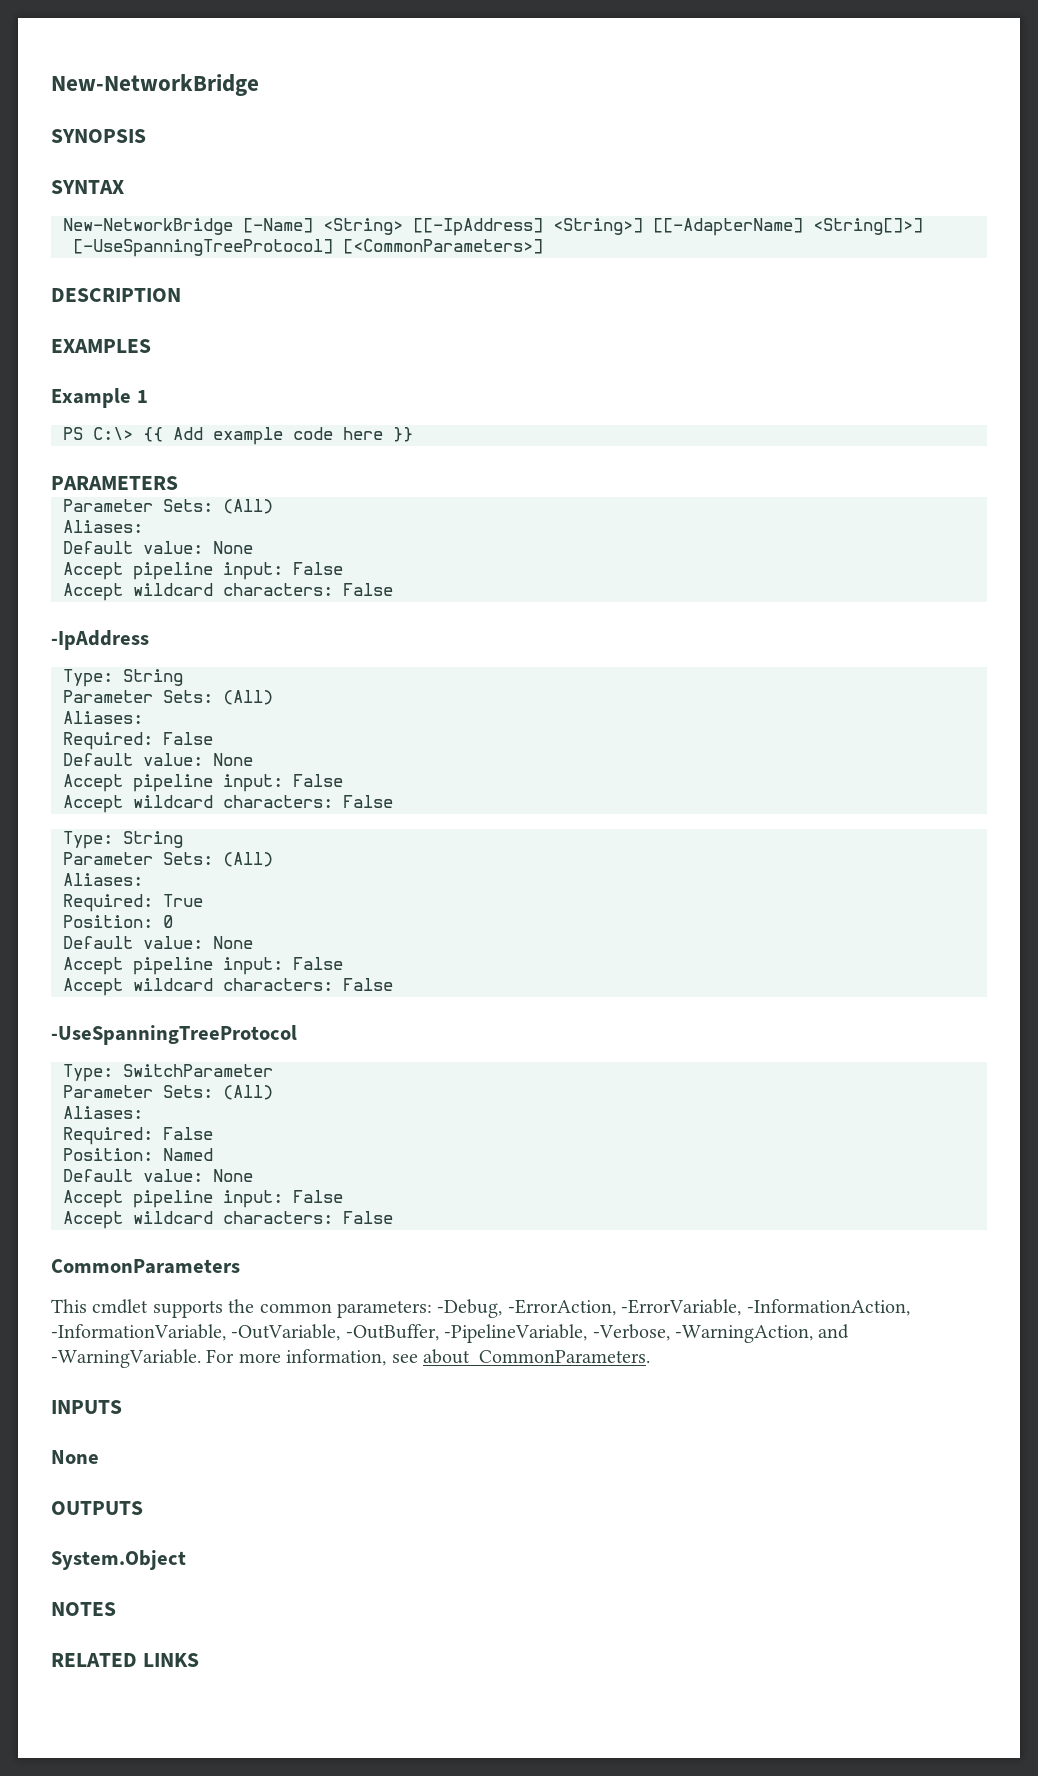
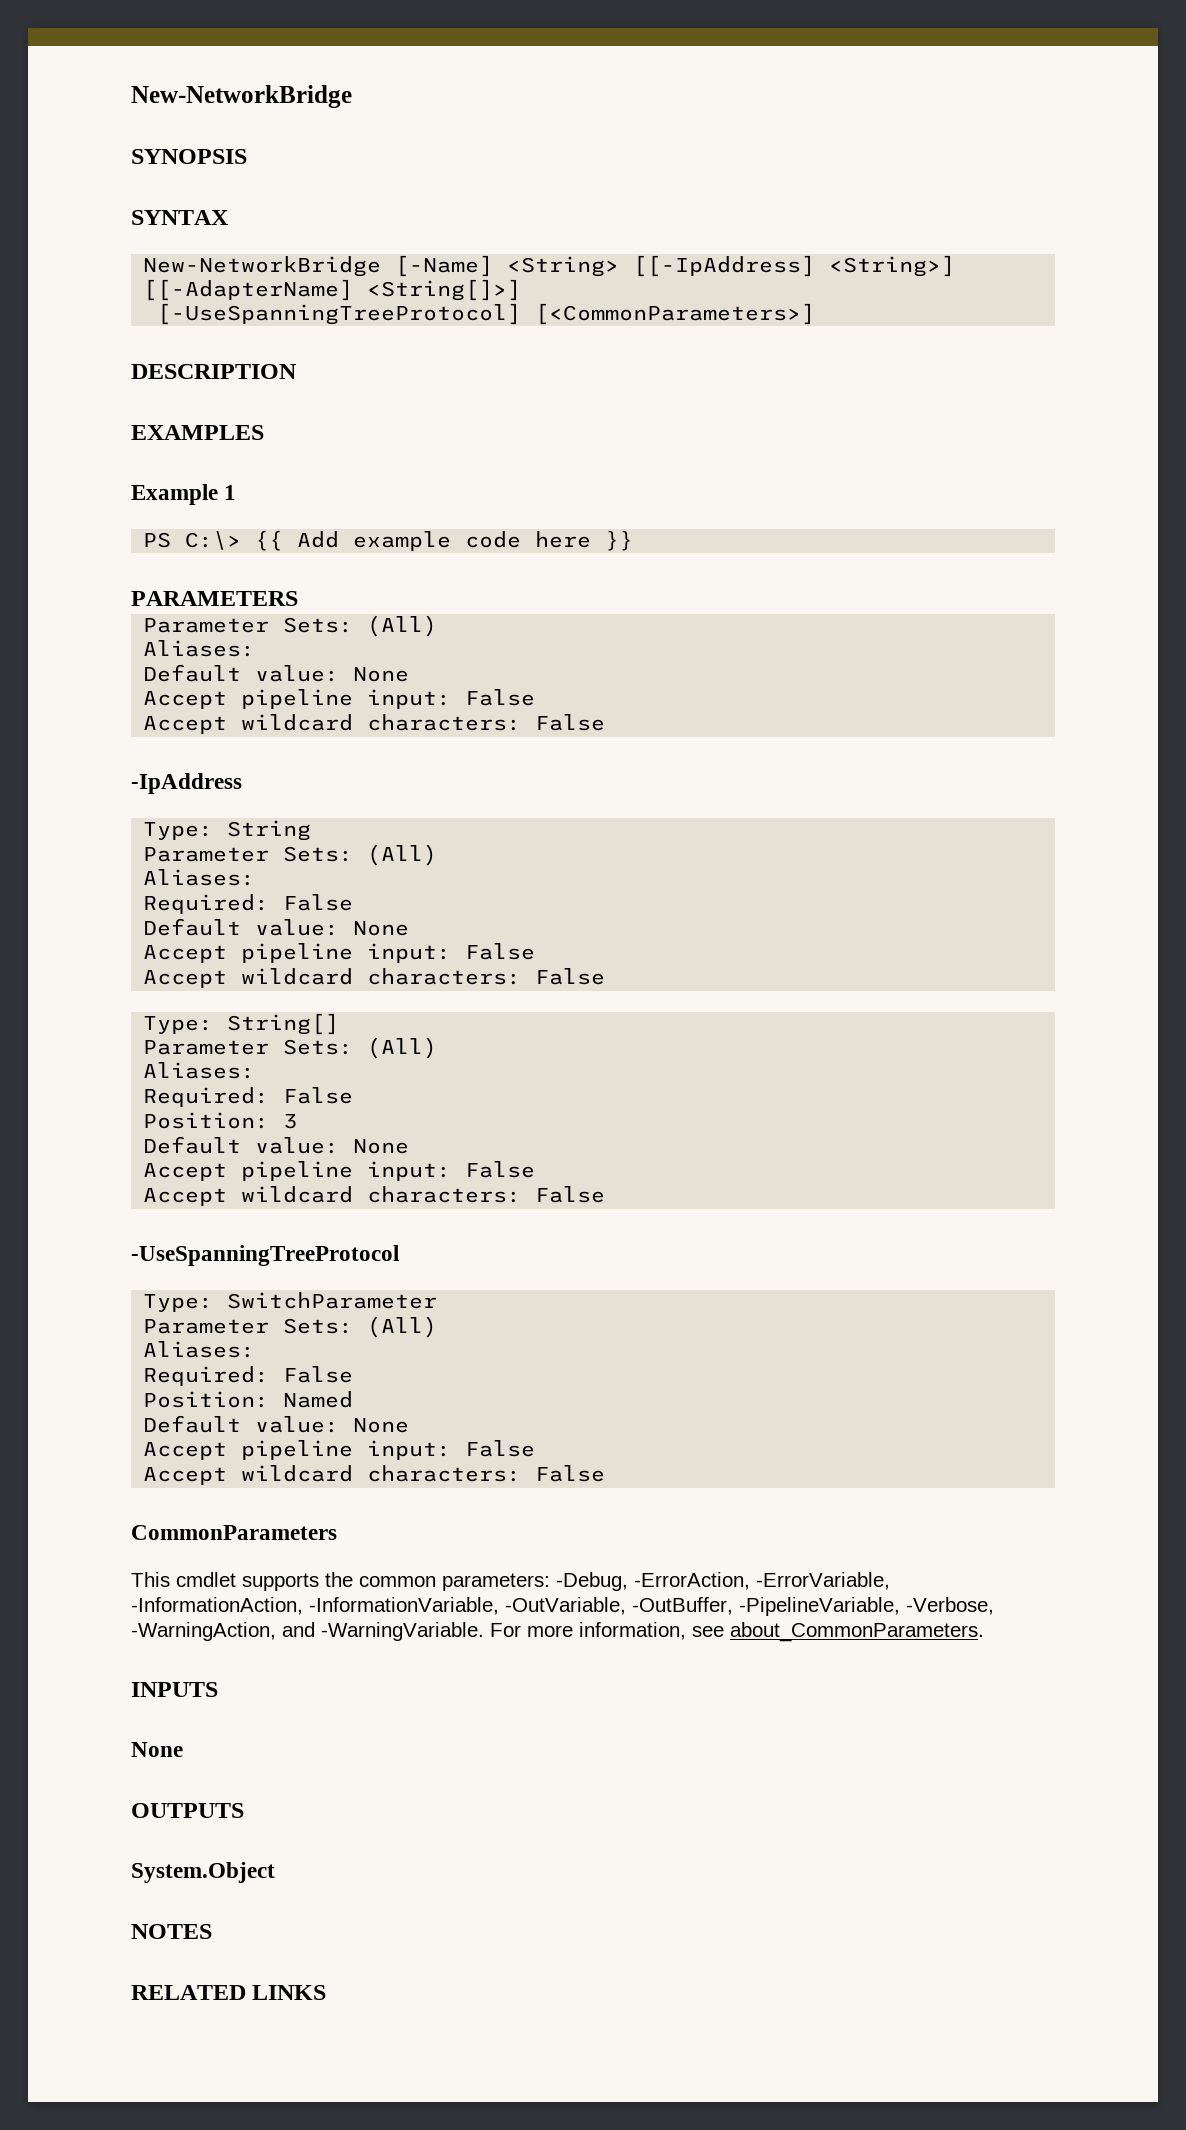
[123,831,183,848] [63,852,273,867] [63,873,143,886] [63,894,203,912] [63,915,173,928] String // Parameter Sets: (All) // Aliases: // Required: True // Position: 0 -> [227,1013,340,1035] [143,1037,438,1059] [143,1062,256,1079] [143,1087,354,1107] [143,1112,298,1129] String[] // Parameter Sets: (All) // Aliases: // Required: False // Position: 3

